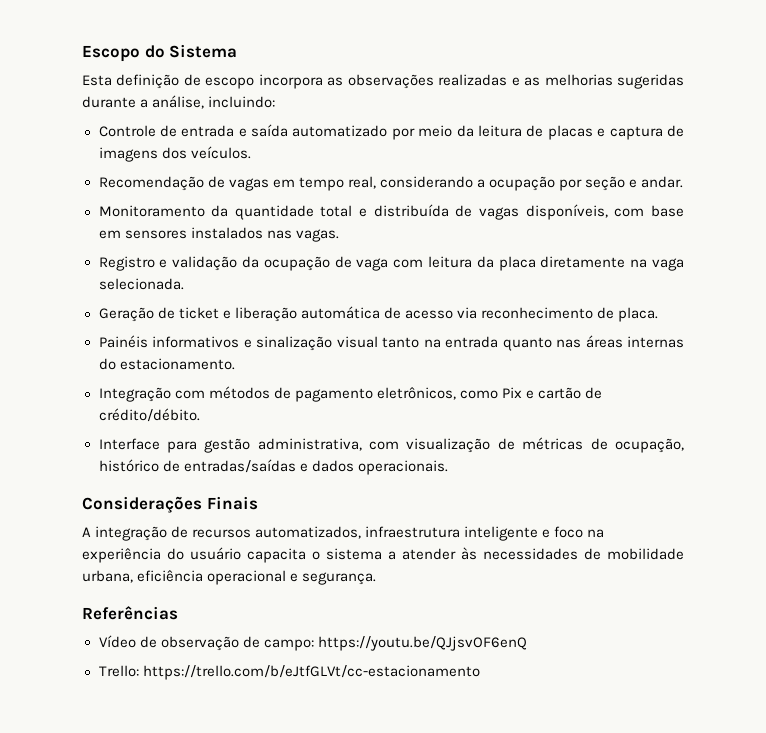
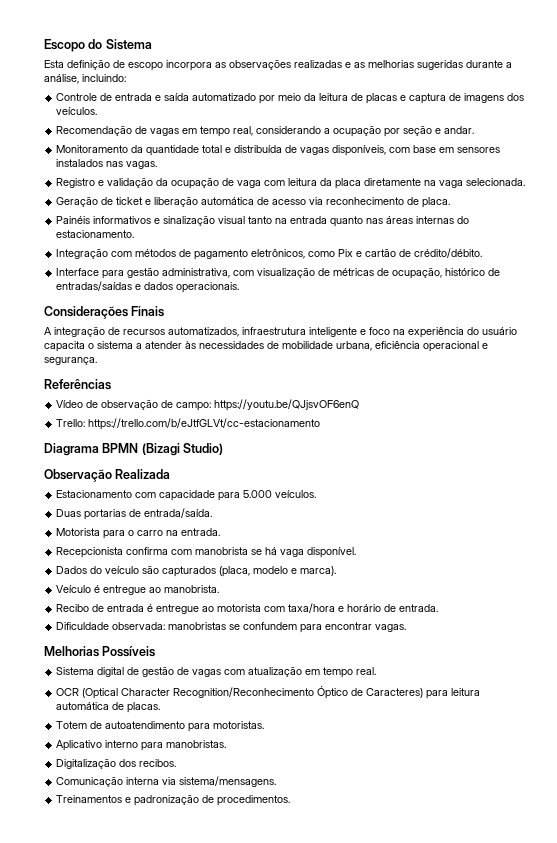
(480, 672) none -> [44,443,224,456] [44,469,171,482] [56,490,317,501] [56,508,213,520] [56,528,221,539] [56,547,357,558] [56,565,337,577] [56,585,220,595] [56,603,439,614] [56,622,407,633] [44,646,156,657] [56,666,377,678] [56,685,481,699] [56,702,161,713] [56,721,265,732] [56,740,227,751] [56,758,177,769] [56,776,277,787] [56,794,291,806] // Diagrama BPMN (Bizagi Studio) // Observação Realizada // Estacionamento com capacidade para 5.000 veículos. // Duas portarias de entrada/saída. // Motorista para o carro na entrada. // Recepcionista confirma com manobrista se há vaga disponível. // Dados do veículo são capturados (placa, modelo e marca). // Veículo é entregue ao manobrista. // Recibo de entrada é entregue ao motorista com taxa/hora e horário de entrada. // Dificuldade observada: manobristas se confundem para encontrar vagas. // Melhorias Possíveis // Sistema digital de gestão de vagas com atualização em tempo real. // OCR (Optical Character Recognition/Reconhecimento Óptico de Caracteres) para leitura automática de placas. // Totem de autoatendimento para motoristas. // Aplicativo interno para manobristas. // Digitalização dos recibos. // Comunicação interna via sistema/mensagens. // Treinamentos e padronização de procedimentos.

